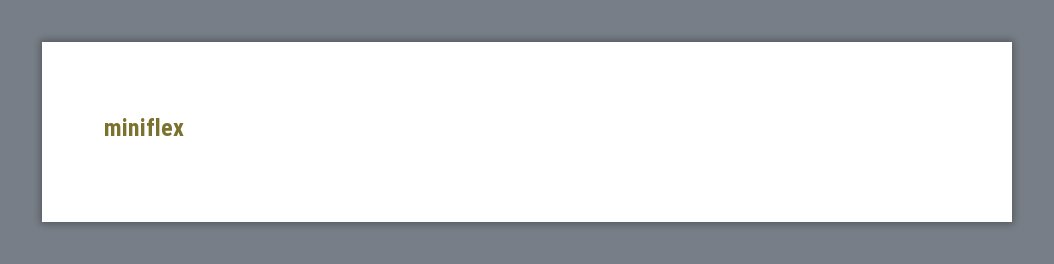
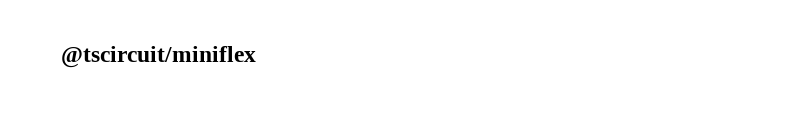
[104,118,184,136] miniflex -> [61,46,256,68] @tscircuit/miniflex

